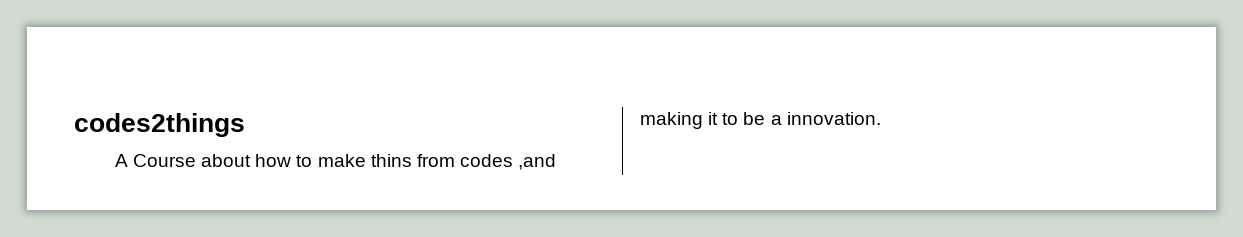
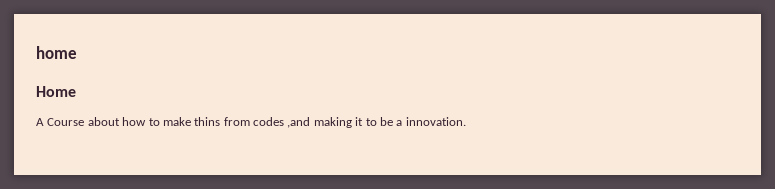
[74,113,245,137] codes2things -> [36,46,77,59] [36,86,76,97] home // Home

